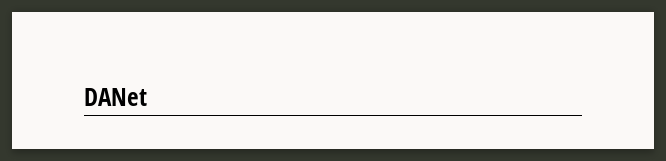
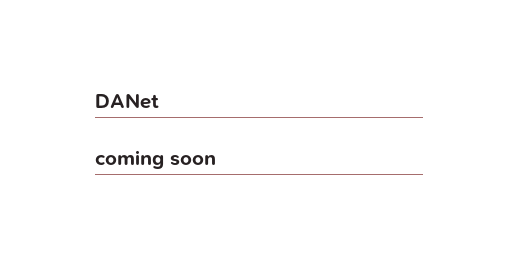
(147, 97) none -> [95,150,216,169] // coming soon

